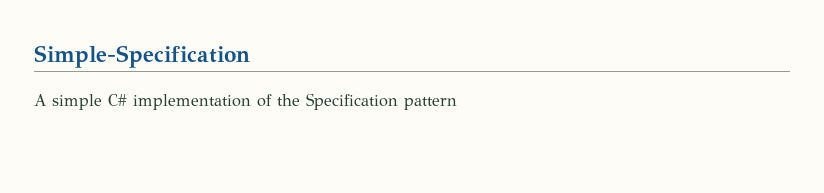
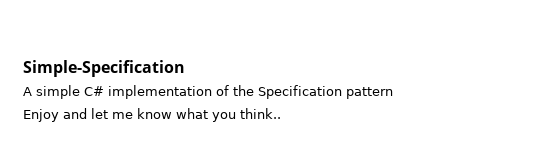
(457, 103) none -> [23,108,281,122] // Enjoy and let me know what you think..

